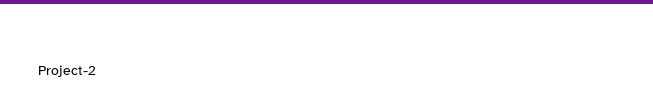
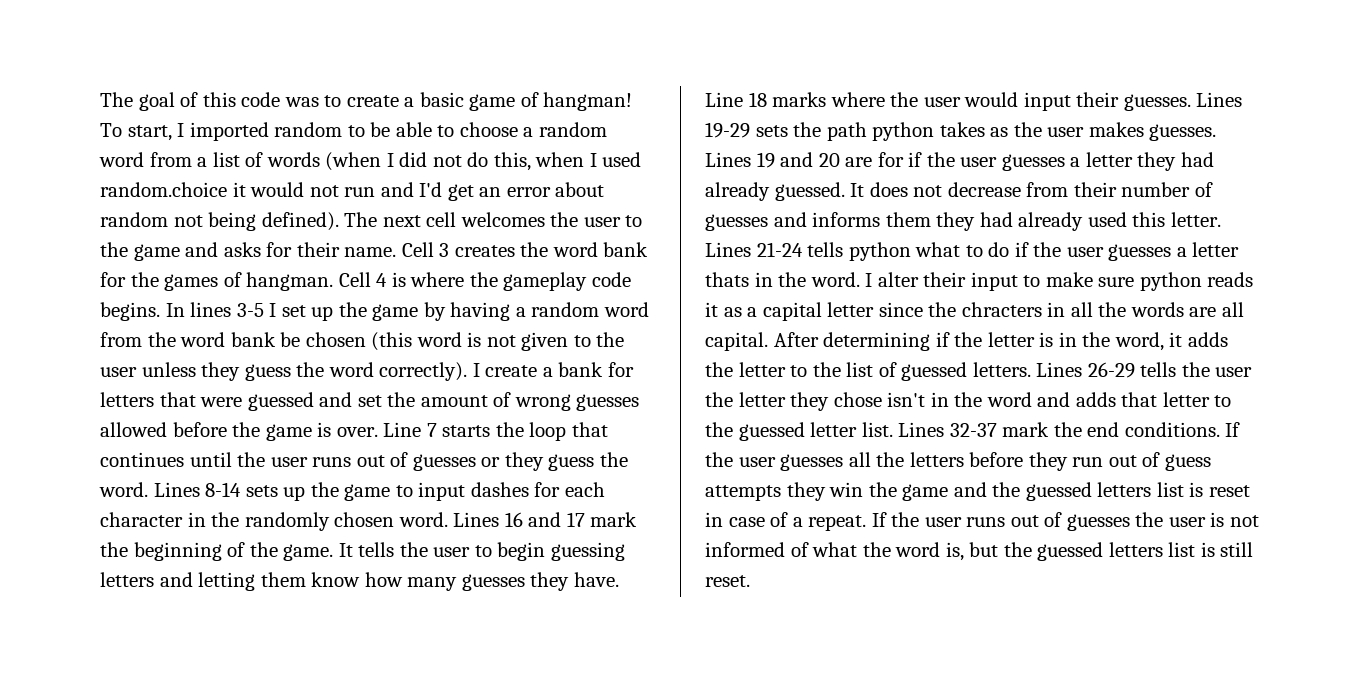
[38,65,96,77] Project-2 -> [100,92,633,111] [100,122,607,141] [99,152,642,171] [100,182,605,201] [100,212,643,231] [100,242,649,261] [100,272,631,291] [100,302,649,321] [100,332,625,351] [100,362,634,381] [100,392,640,411] [100,422,608,441] [100,452,628,471] [99,482,605,501] [100,512,638,531] [100,542,625,561] [100,572,619,591] [705,92,1243,111] [705,122,1217,141] [705,152,1214,171] [705,182,1213,201] [705,212,1221,231] [705,242,1240,261] [705,272,1254,291] [705,302,1244,321] [705,332,1228,351] [705,362,1253,381] [705,392,1232,411] [705,422,1241,441] [705,452,1211,471] [705,482,1250,501] [705,512,1260,531] [705,542,1254,561] [705,575,750,587] The goal of this code was to create a basic game of hangman! To start, I imported random to be able to choose a random word from a list of words (when I did not do this, when I used random.choice it would not run and I'd get an error about random not being defined). The next cell welcomes the user to the game and asks for their name. Cell 3 creates the word bank for the games of hangman. Cell 4 is where the gameplay code begins. In lines 3-5 I set up the game by having a random word from the word bank be chosen (this word is not given to the user unless they guess the word correctly). I create a bank for letters that were guessed and set the amount of wrong guesses allowed before the game is over. Line 7 starts the loop that continues until the user runs out of guesses or they guess the word. Lines 8-14 sets up the game to input dashes for each character in the randomly chosen word. Lines 16 and 17 mark the beginning of the game. It tells the user to begin guessing letters and letting them know how many guesses they have. Line 18 marks where the user would input their guesses. Lines 19-29 sets the path python takes as the user makes guesses. Lines 19 and 20 are for if the user guesses a letter they had already guessed. It does not decrease from their number of guesses and informs them they had already used this letter. Lines 21-24 tells python what to do if the user guesses a letter thats in the word. I alter their input to make sure python reads it as a capital letter since the chracters in all the words are all capital. After determining if the letter is in the word, it adds the letter to the list of guessed letters. Lines 26-29 tells the user the letter they chose isn't in the word and adds that letter to the guessed letter list. Lines 32-37 mark the end conditions. If the user guesses all the letters before they run out of guess attempts they win the game and the guessed letters list is reset in case of a repeat. If the user runs out of guesses the user is not informed of what the word is, but the guessed letters list is still reset.

